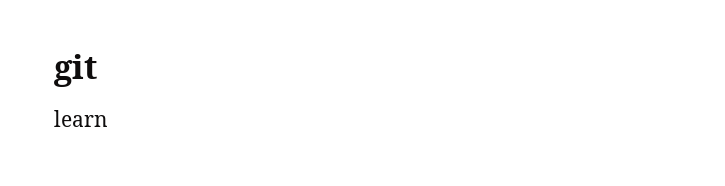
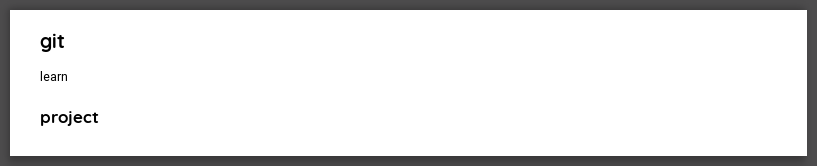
(108, 118) none -> [40,111,99,126] // project

